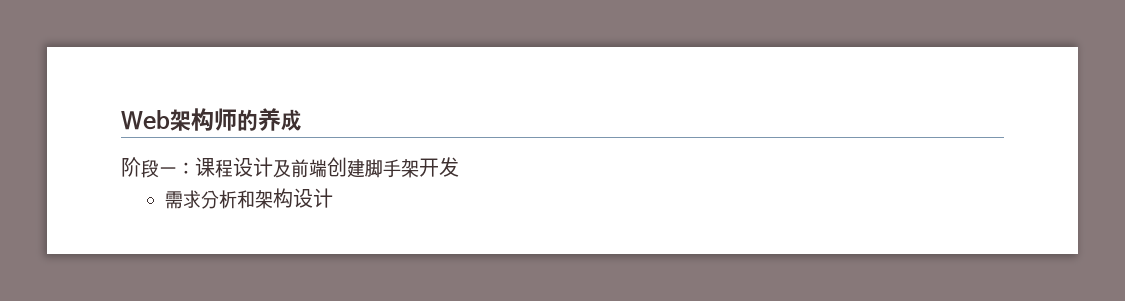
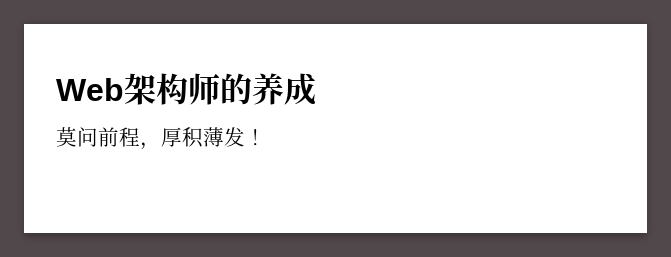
[121,157,459,178] [165,188,334,209] 阶段一：课程设计及前端创建脚手架开发 // 需求分析和架构设计 -> [56,127,266,150] 莫问前程，厚积薄发！

